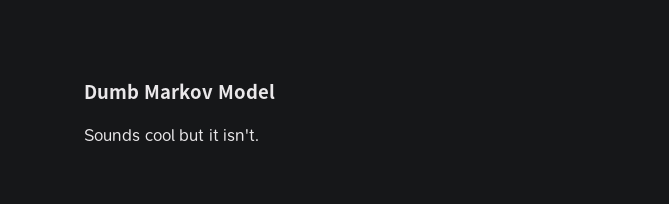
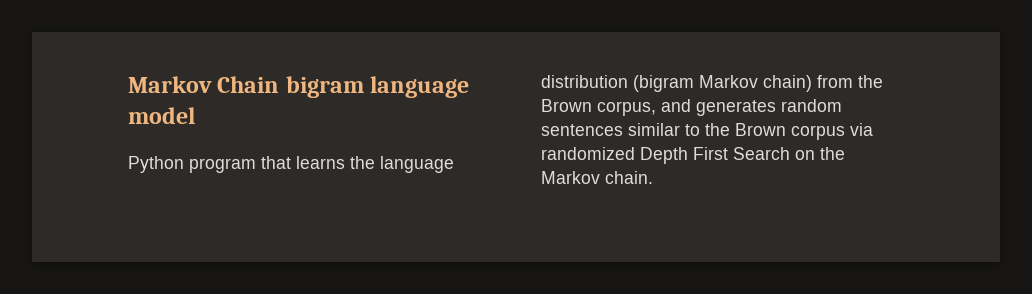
[84,83,275,99] [84,129,260,142] Dumb Markov Model // Sounds cool but it isn't. -> [128,76,470,98] [128,107,195,124] [128,156,454,173] [541,75,883,92] [541,99,842,116] [541,123,873,140] [541,147,845,164] [541,171,653,184] Markov Chain bigram language model // Python program that learns the language distribution (bigram Markov chain) from the Brown corpus, and generates random sentences similar to the Brown corpus via randomized Depth First Search on the Markov chain.

